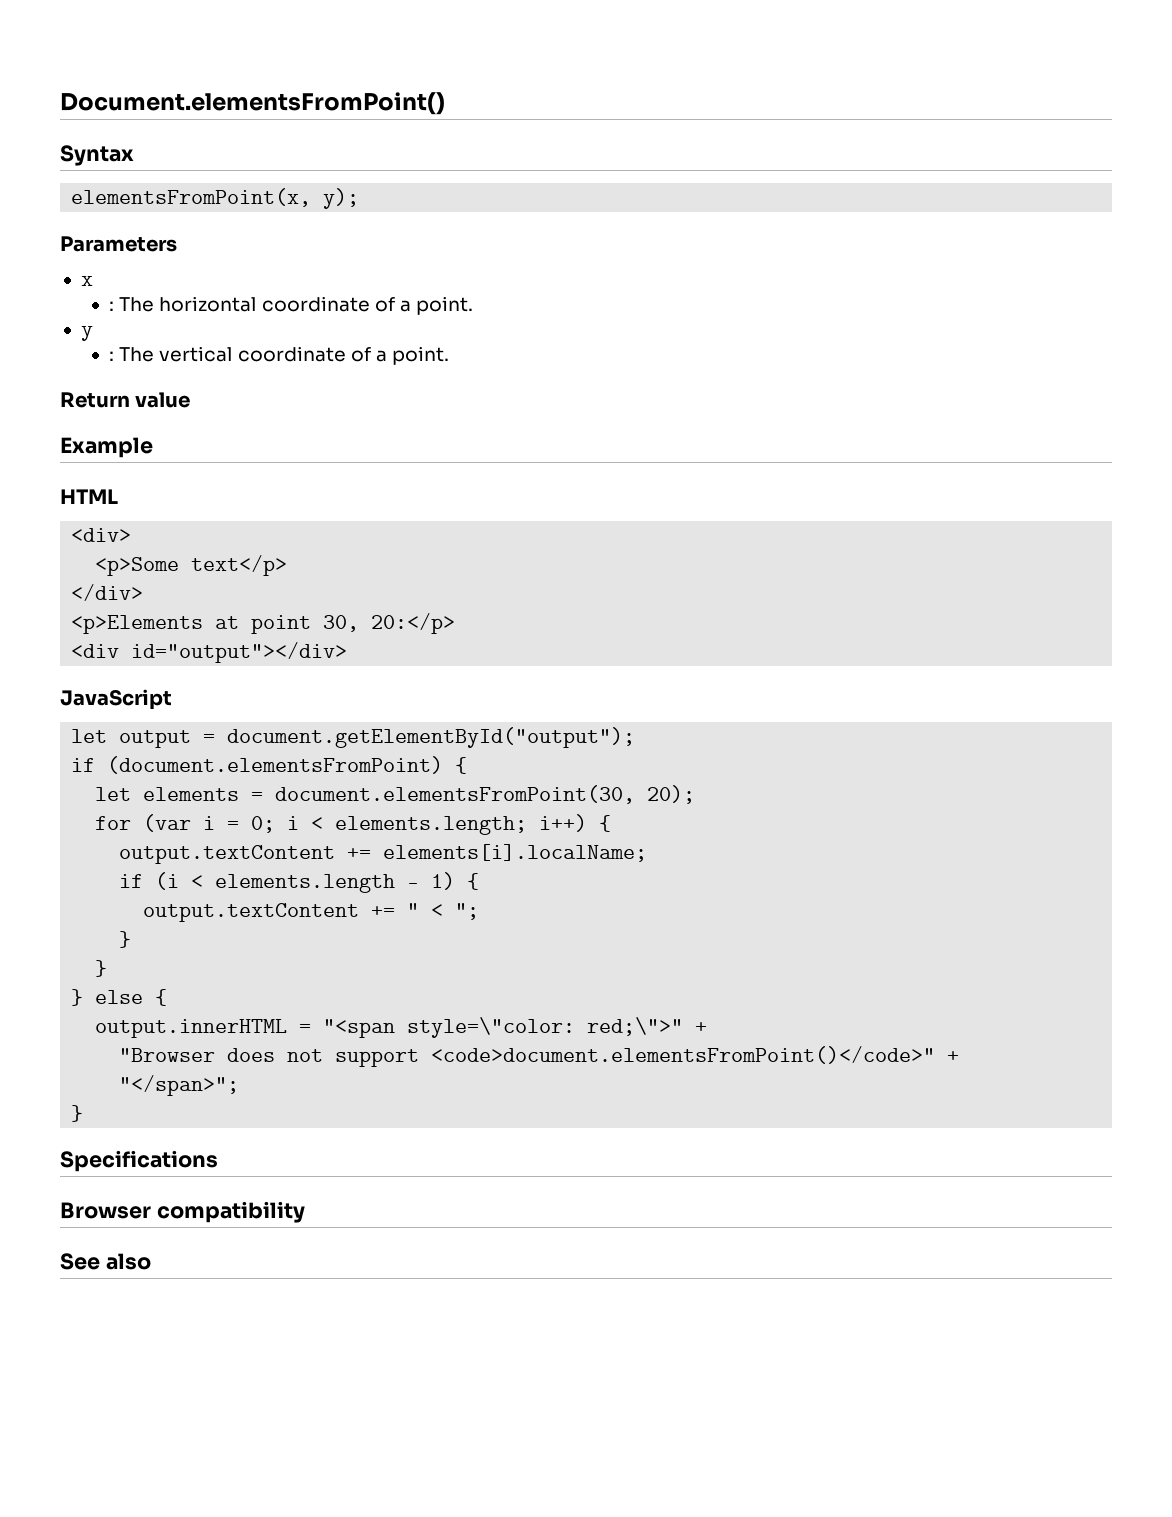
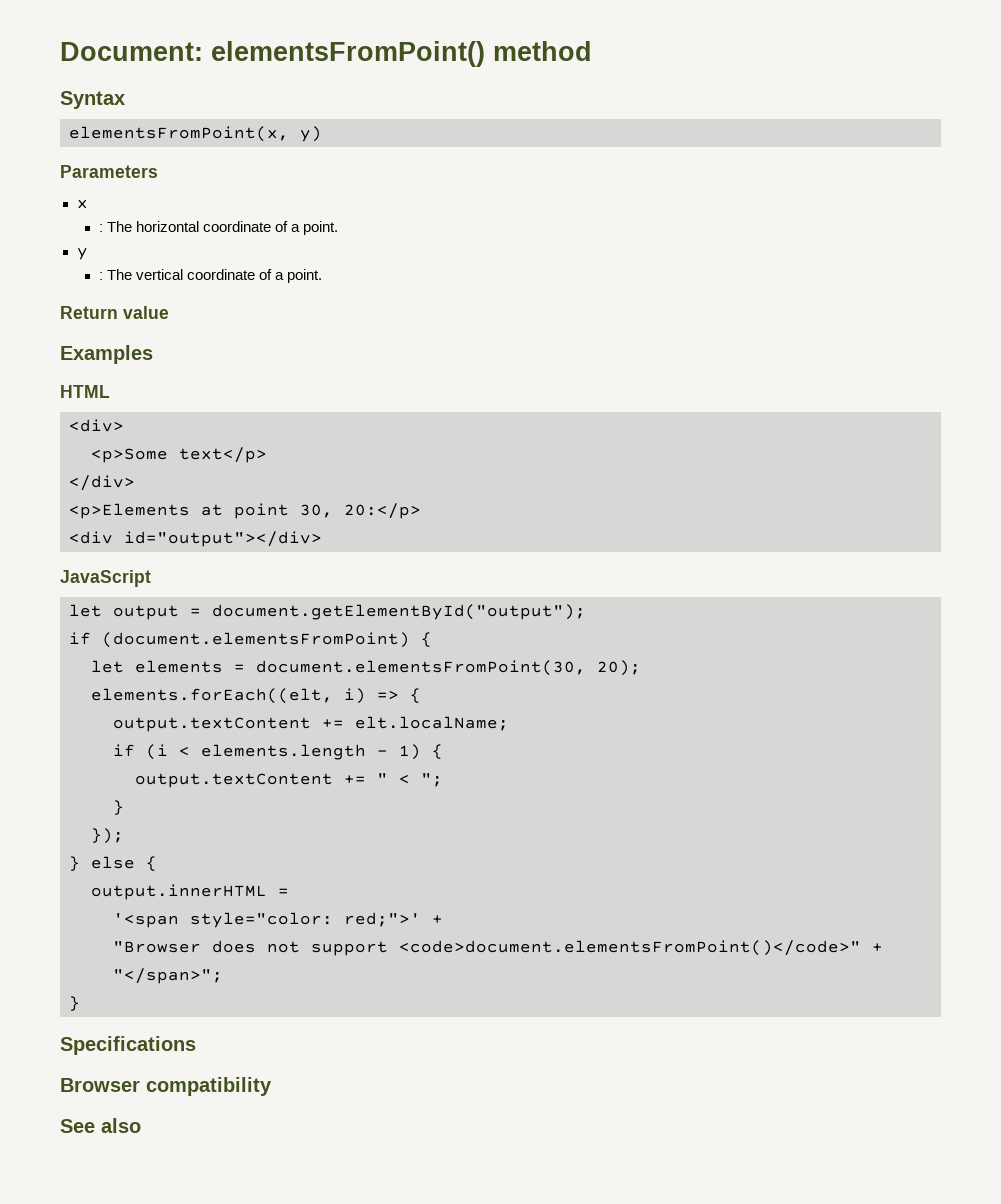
[60,92,445,115] Document.elementsFromPoint() -> [60,41,592,67] Document: elementsFromPoint() method
[323,188,360,209] y); -> [300,126,322,142] y)
[60,437,153,458] Example -> [60,345,153,364] Examples
[95,814,612,835] [119,844,648,864] for (var i = 0; i < elements.length; i++) { // output.textContent += elements[i].localName; -> [91,688,421,704] [113,716,509,732] elements.forEach((elt, i) => { // output.textContent += elt.localName;
[95,960,108,977] } -> [91,828,124,844] });
[323,1017,684,1038] "<span style=\"color: red;\">" -> [113,912,421,928] // '<span style="color: red;">'

